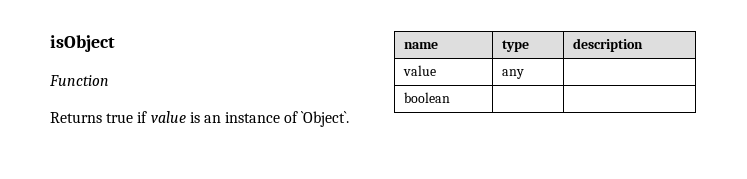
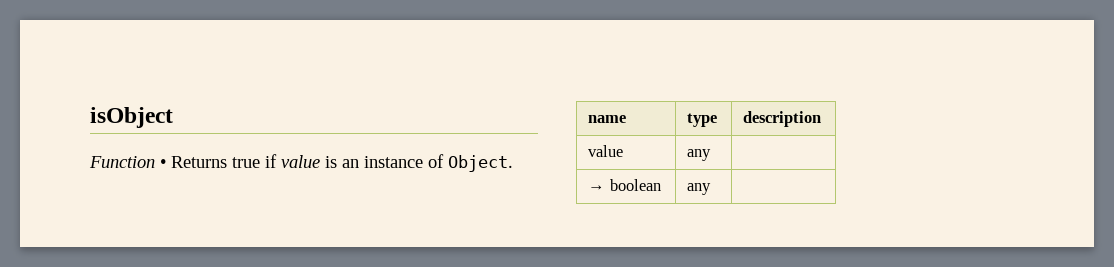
(109, 80) // -> [160,159,166,168] •
[301,111,350,127] `Object`. -> [448,155,513,172] Object.
(525, 74) none -> [588,185,606,191] →
(451, 97) none -> [687,183,712,195] any

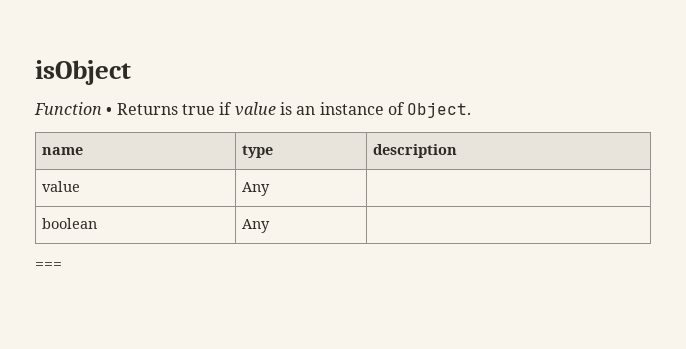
[687,149,712,161] [588,185,606,191] any | // → -> [241,182,270,196] Any | //
[687,183,712,195] any | -> [241,219,270,233] [35,262,62,270] Any | // ===

